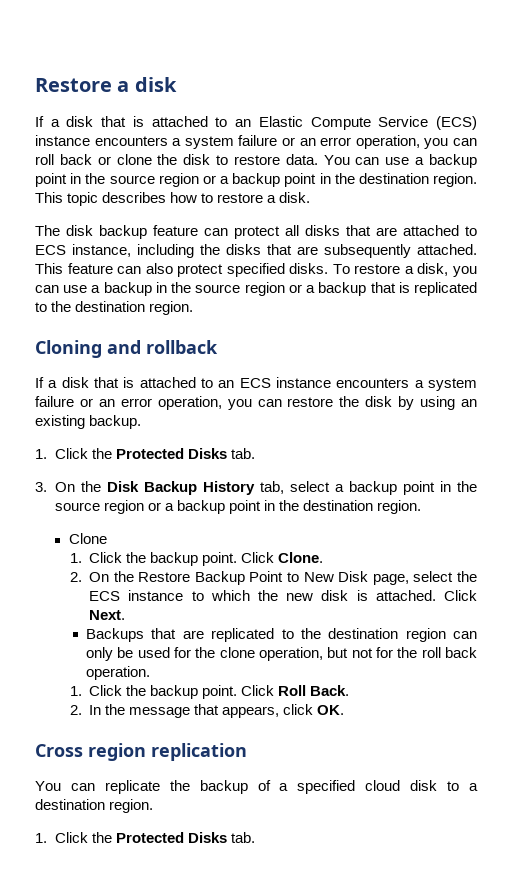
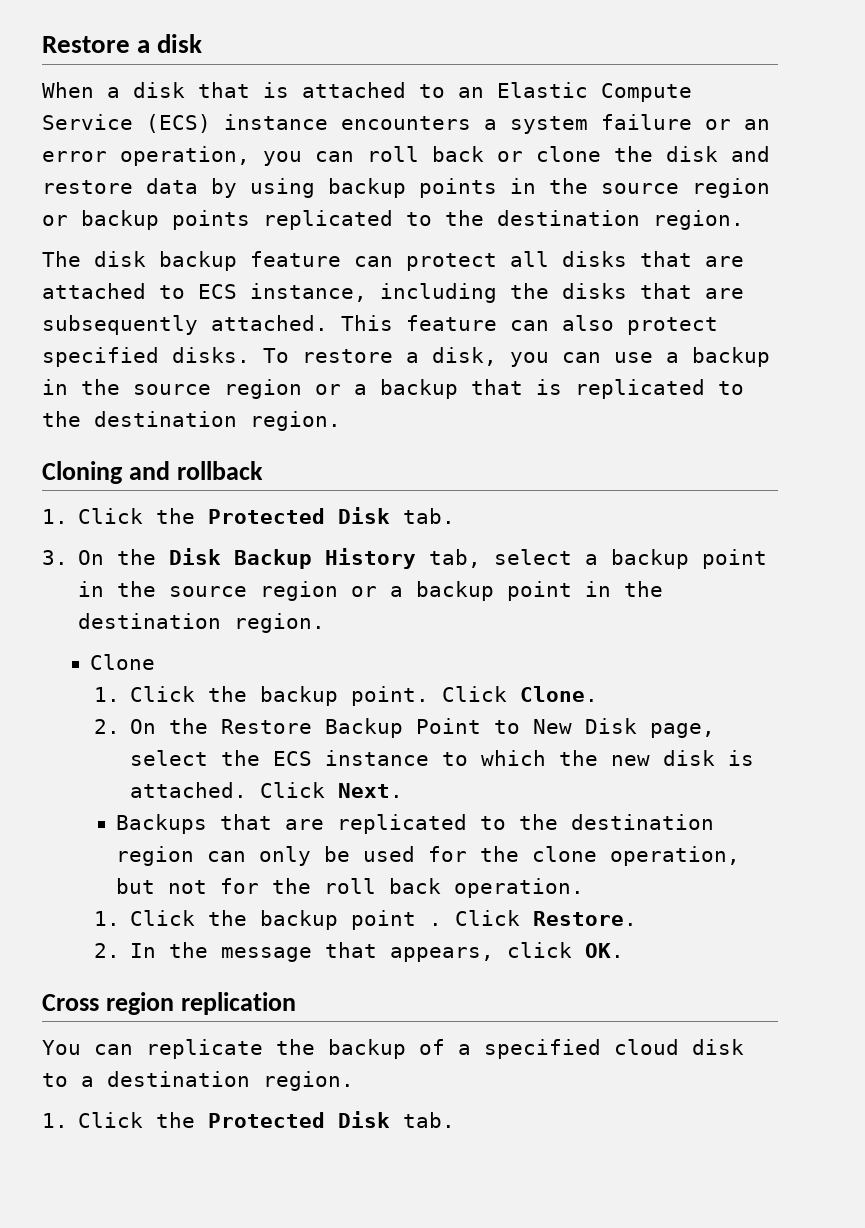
[35,116,44,127] If -> [42,82,94,98] When
[216,154,478,168] [35,173,478,187] [35,192,311,206] to restore data. You can use a backup point in the source region or a backup point in the destination region. This topic describes how to restore a disk. -> [731,146,770,162] [42,178,770,198] [42,210,744,230] and restore data by using backup points in the source region or backup points replicated to the destination region.
[35,377,477,391] [35,396,478,410] [35,415,142,429] [35,448,227,459] // If a disk that is attached to an ECS instance encounters a system failure or an error operation, you can restore the disk by using an existing backup. // 1. Click the Protected Disks -> [42,507,391,524] // 1. Click the Protected Disk
[202,685,350,699] point. Click Roll Back. -> [351,910,638,930] point . Click Restore.
[187,832,227,843] Disks -> [338,1111,391,1128] Disk

